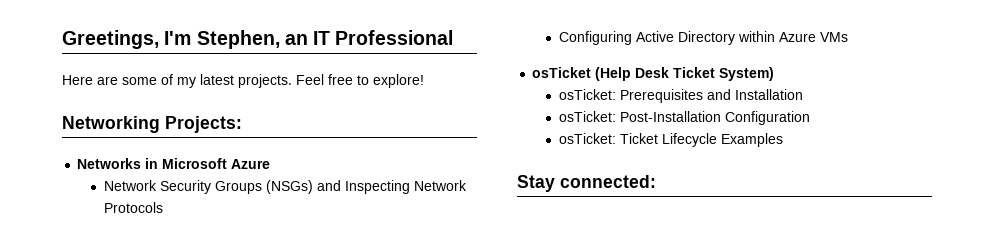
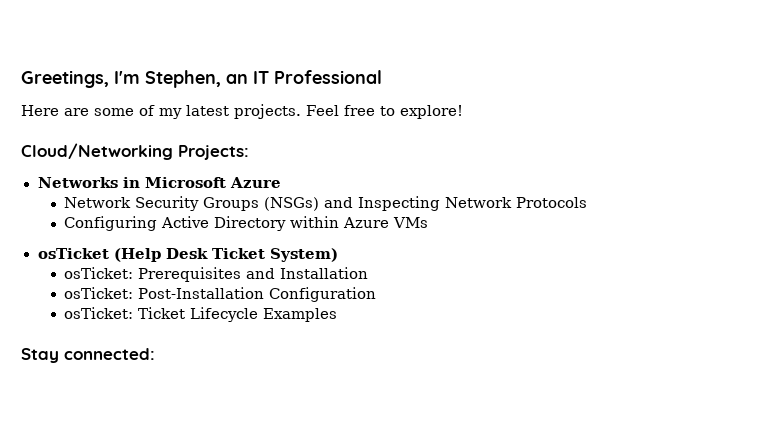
[62,116,160,133] Networking -> [21,143,173,160] Cloud/Networking

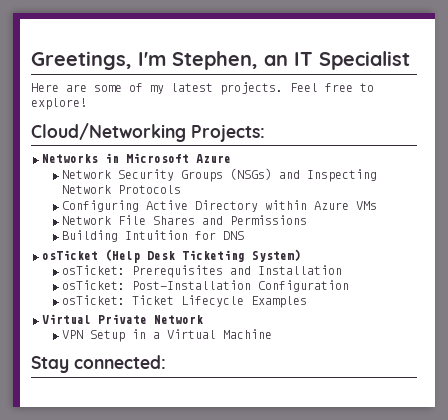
[274,70,382,84] Professional -> [319,51,410,70] Specialist
(429, 222) none -> [61,215,307,225] [61,230,244,242] // Network File Shares and Permissions // Building Intuition for DNS
[211,248,265,259] Ticket -> [182,250,245,262] Ticketing
(338, 315) none -> [42,314,203,324] [61,329,272,342] // Virtual Private Network // VPN Setup in a Virtual Machine

